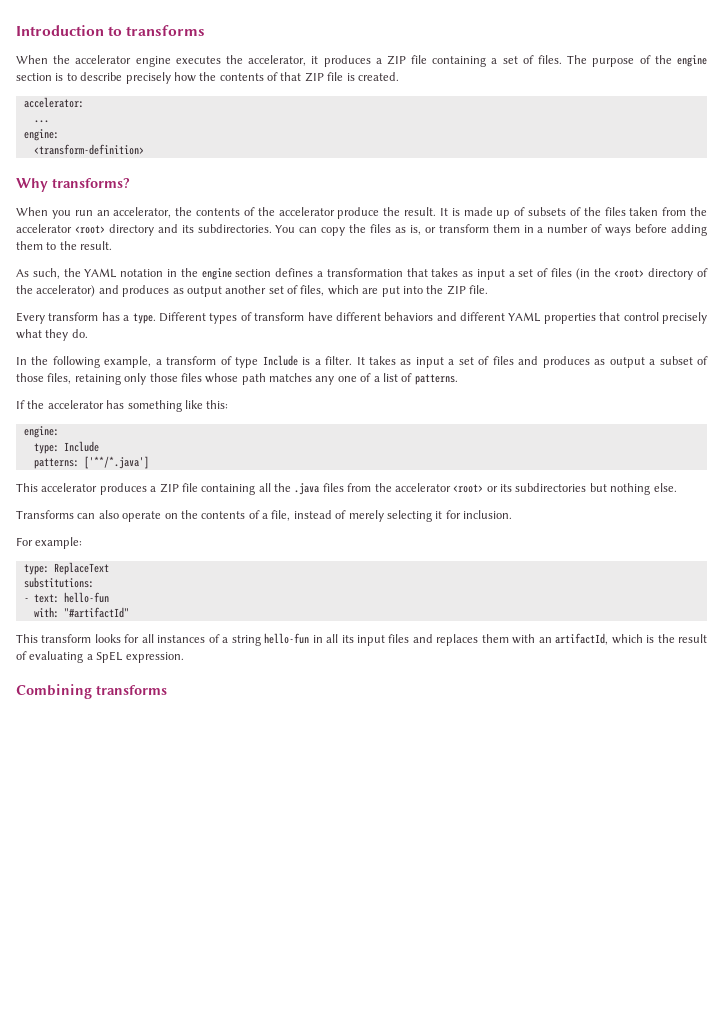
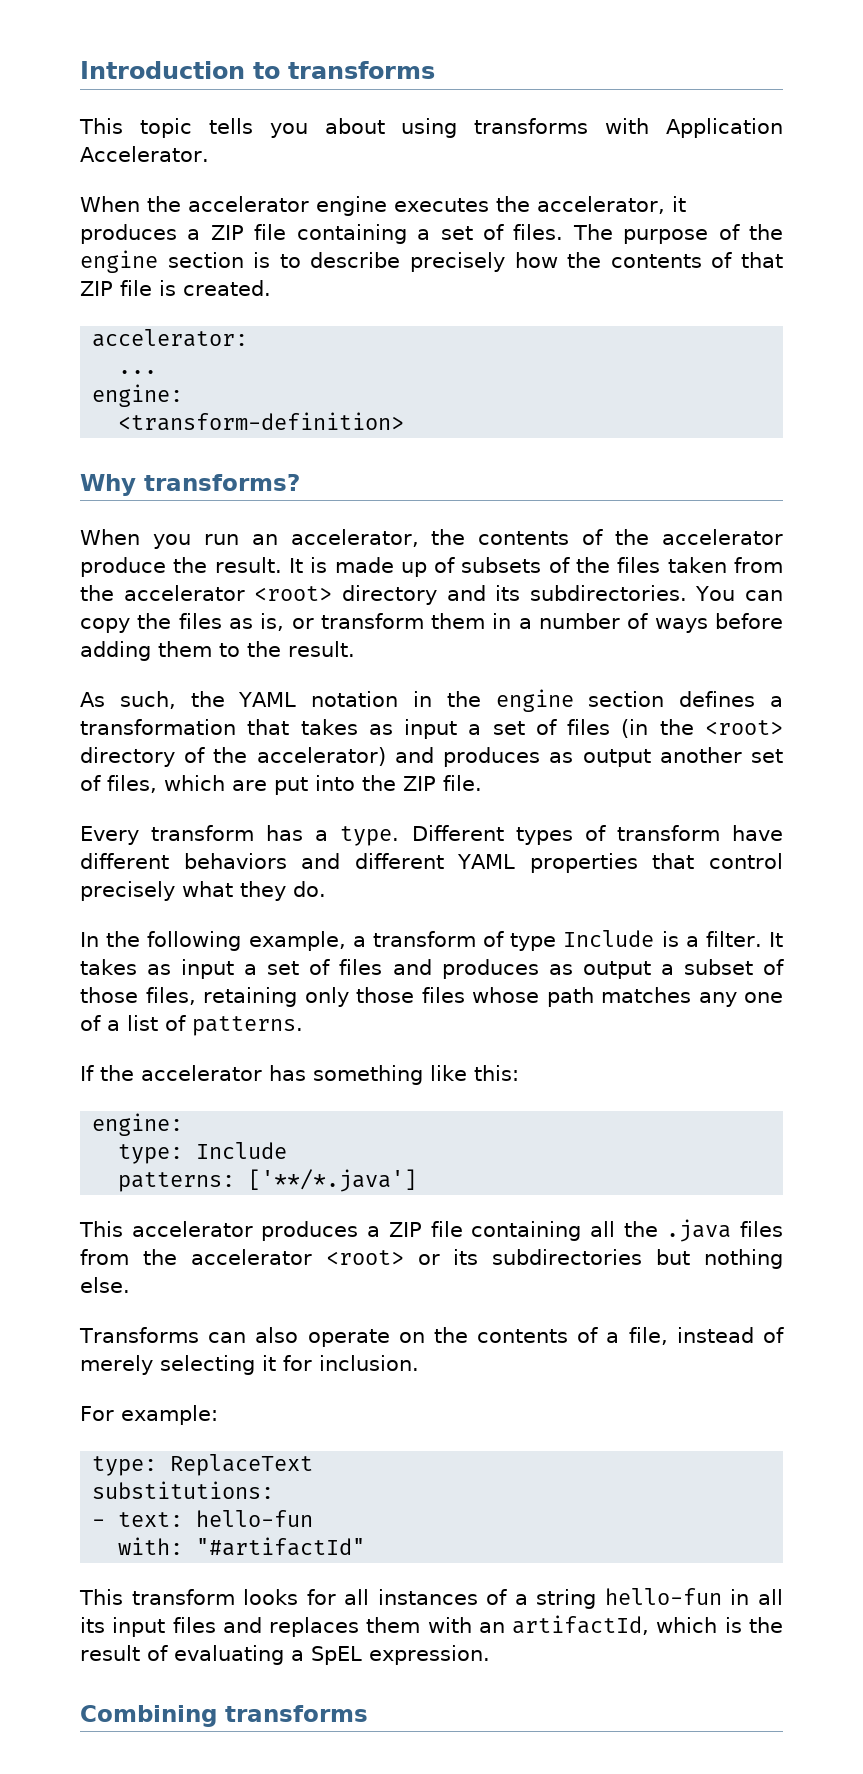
(206, 30) none -> [79,118,783,138] [80,146,209,162] // This topic tells you about using transforms with Application Accelerator.

